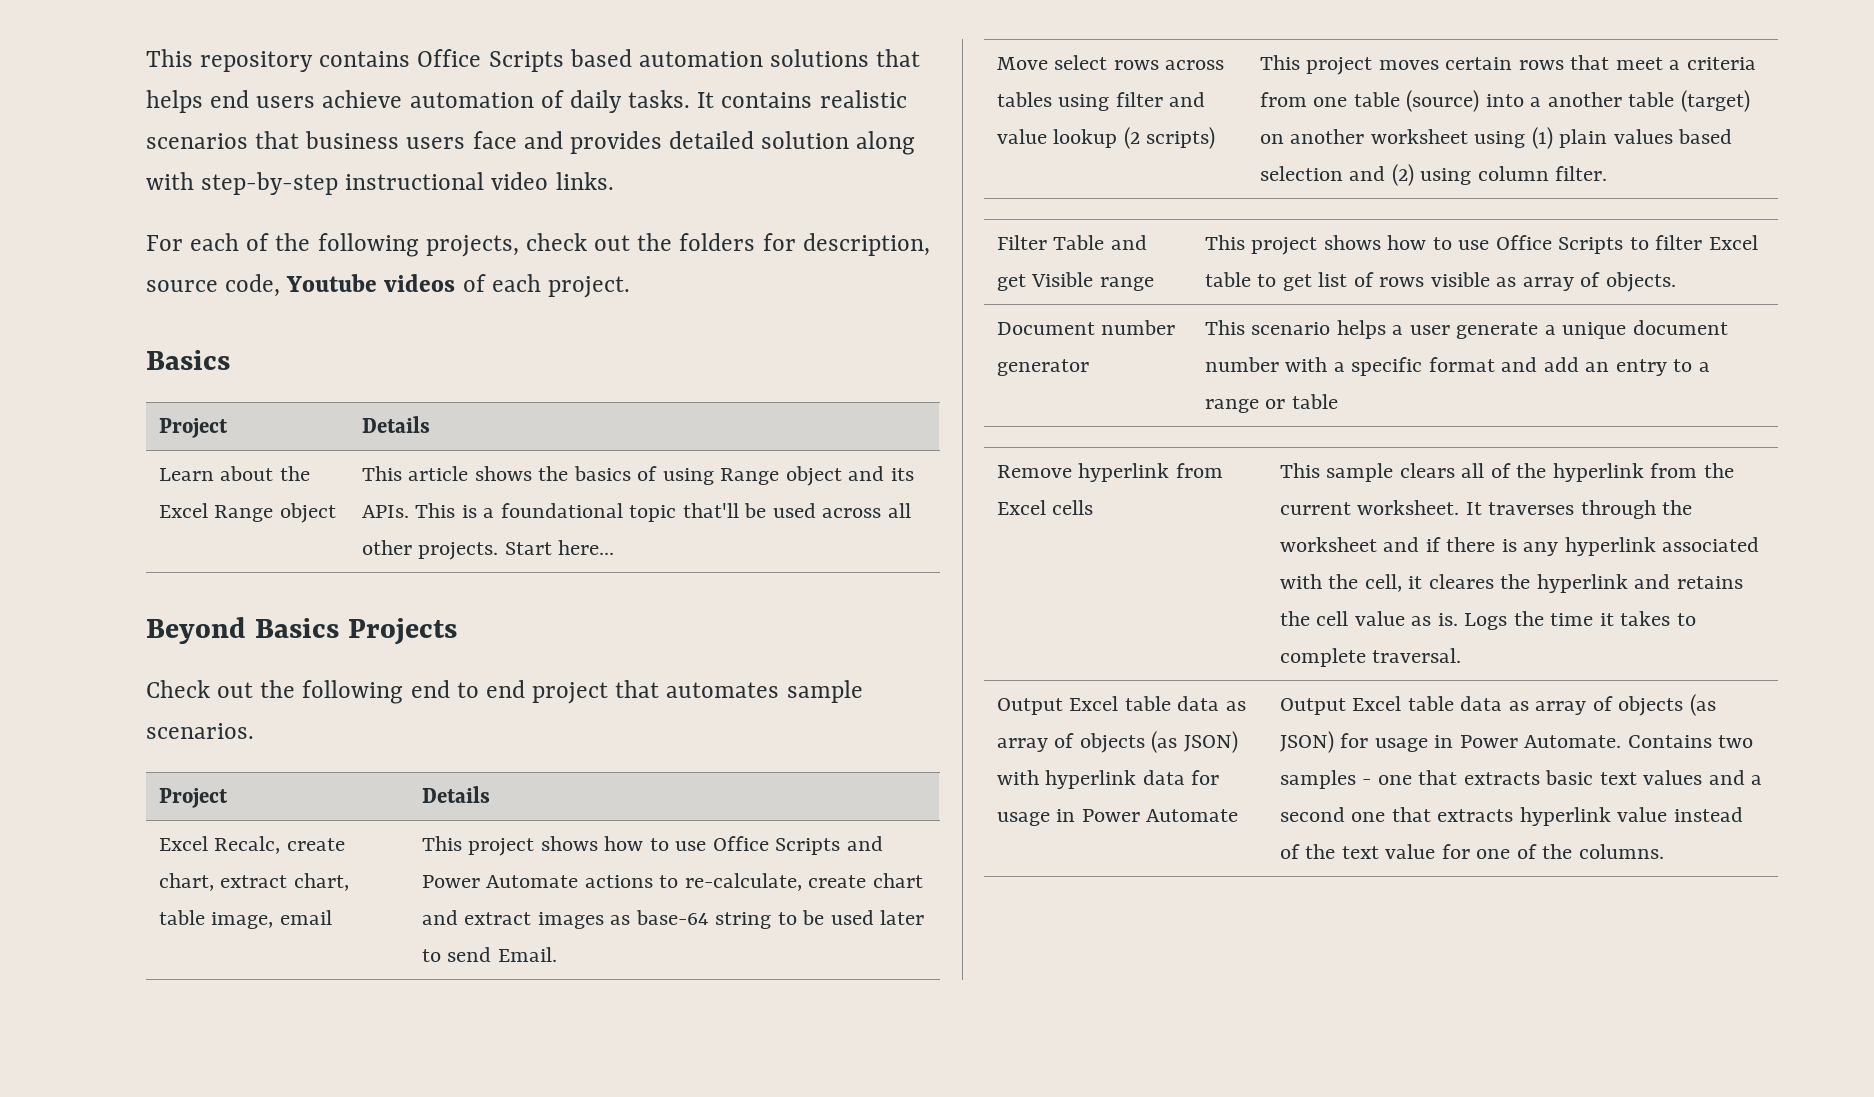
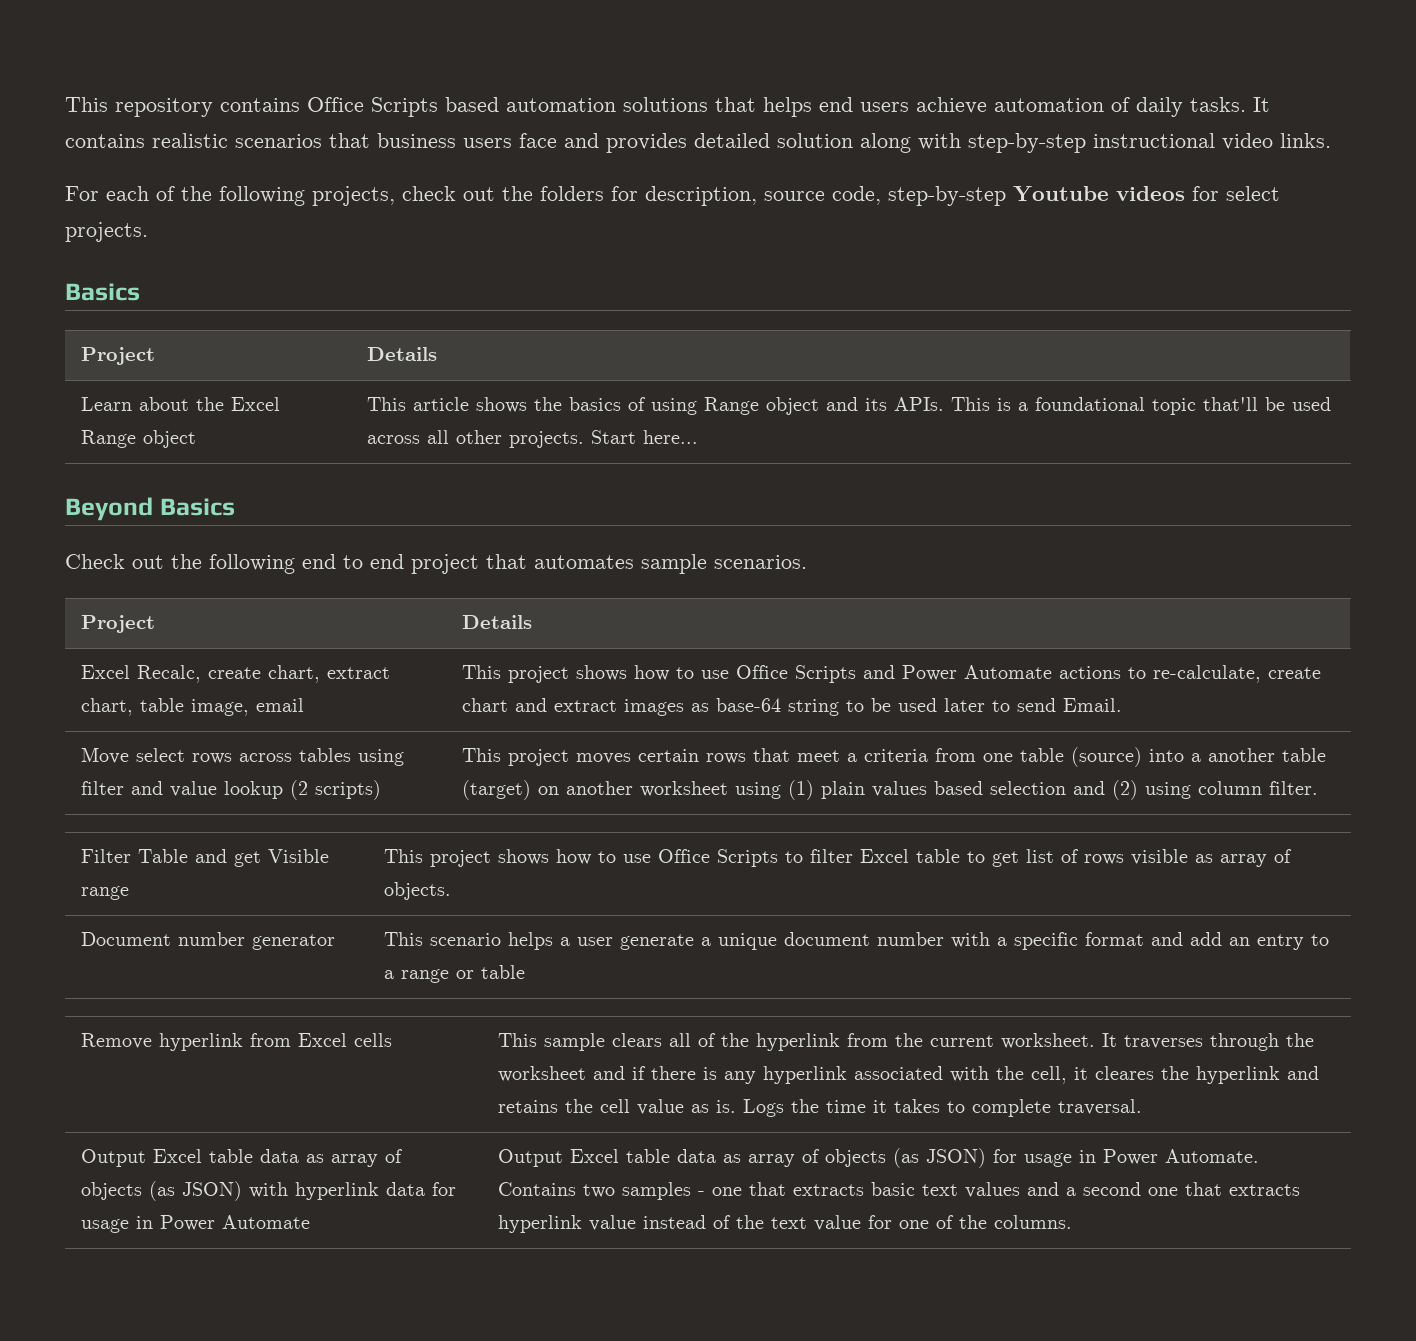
(281, 285) none -> [888,186,1006,206] step-by-step
[462,274,630,298] of each project. -> [1192,186,1280,201] [65,222,148,242] for select projects.
[347,618,457,645] Projects -> (235, 507) none

